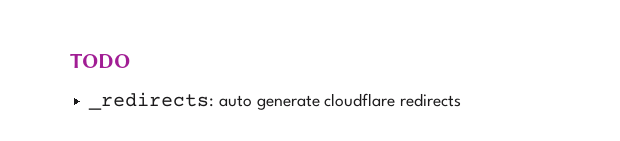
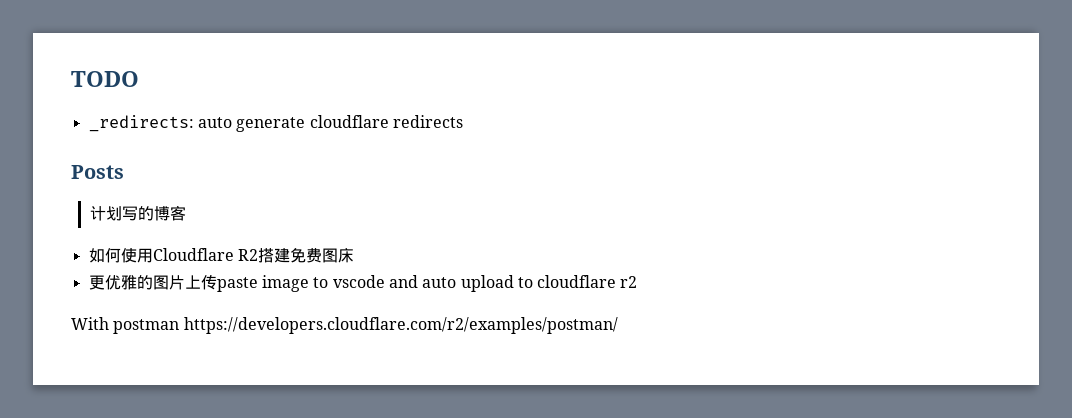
(462, 100) none -> [71,165,124,179] [89,205,186,221] [88,248,354,263] [88,275,638,292] [71,317,618,334] // Posts // 计划写的博客 // 如何使用Cloudflare R2搭建免费图床 // 更优雅的图片上传paste image to vscode and auto upload to cloudflare r2 // With postman https://developers.cloudflare.com/r2/examples/postman/

